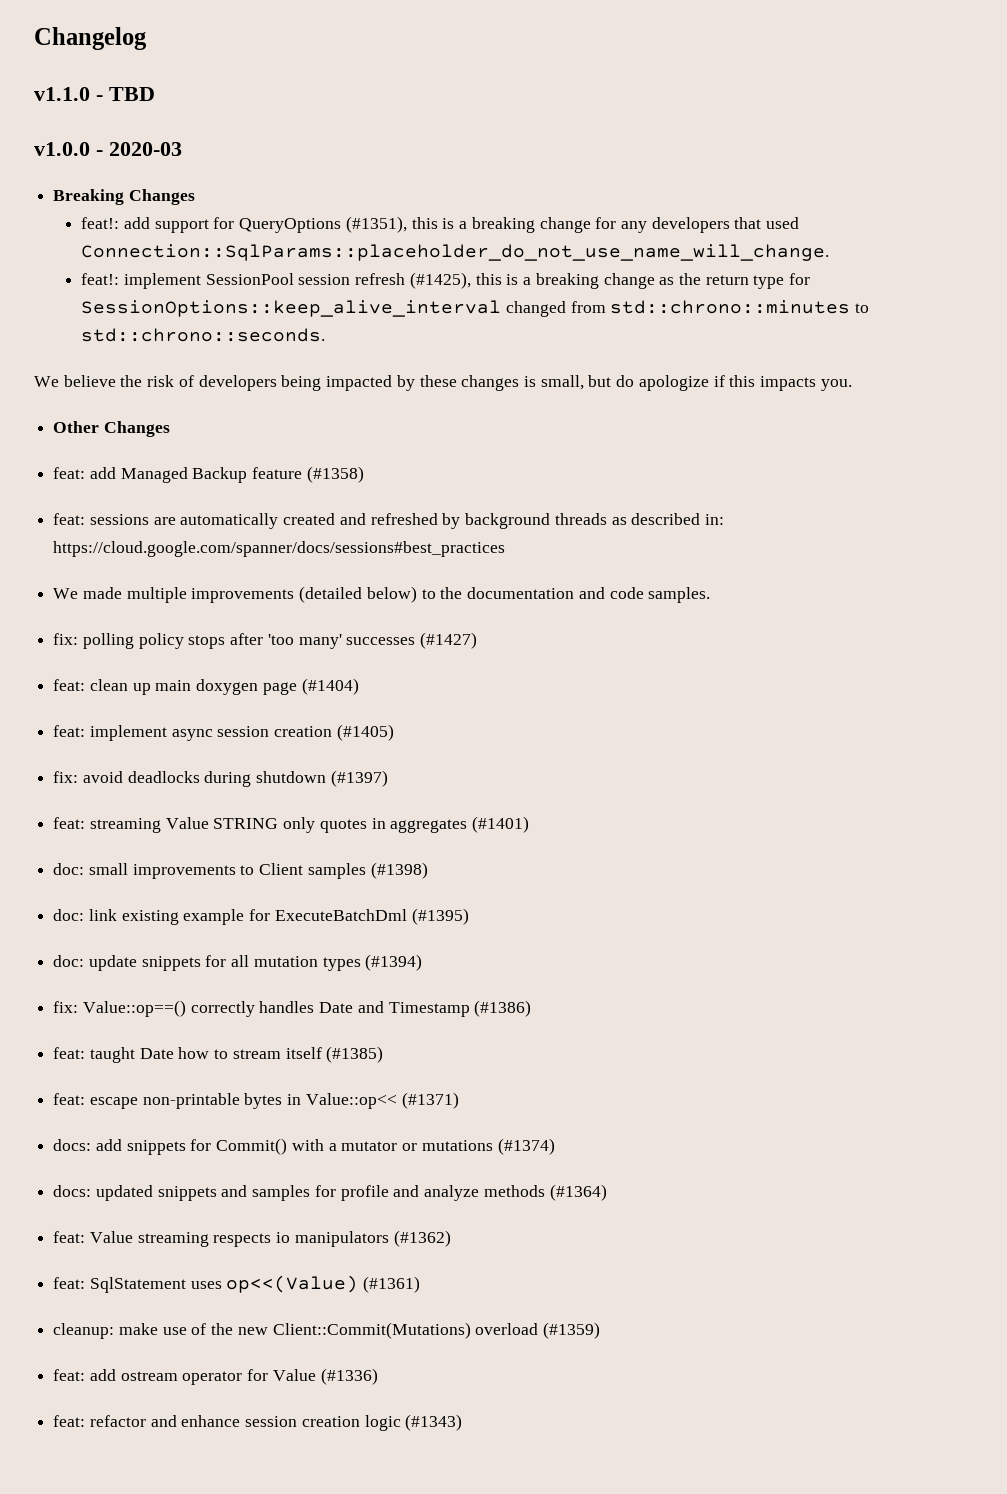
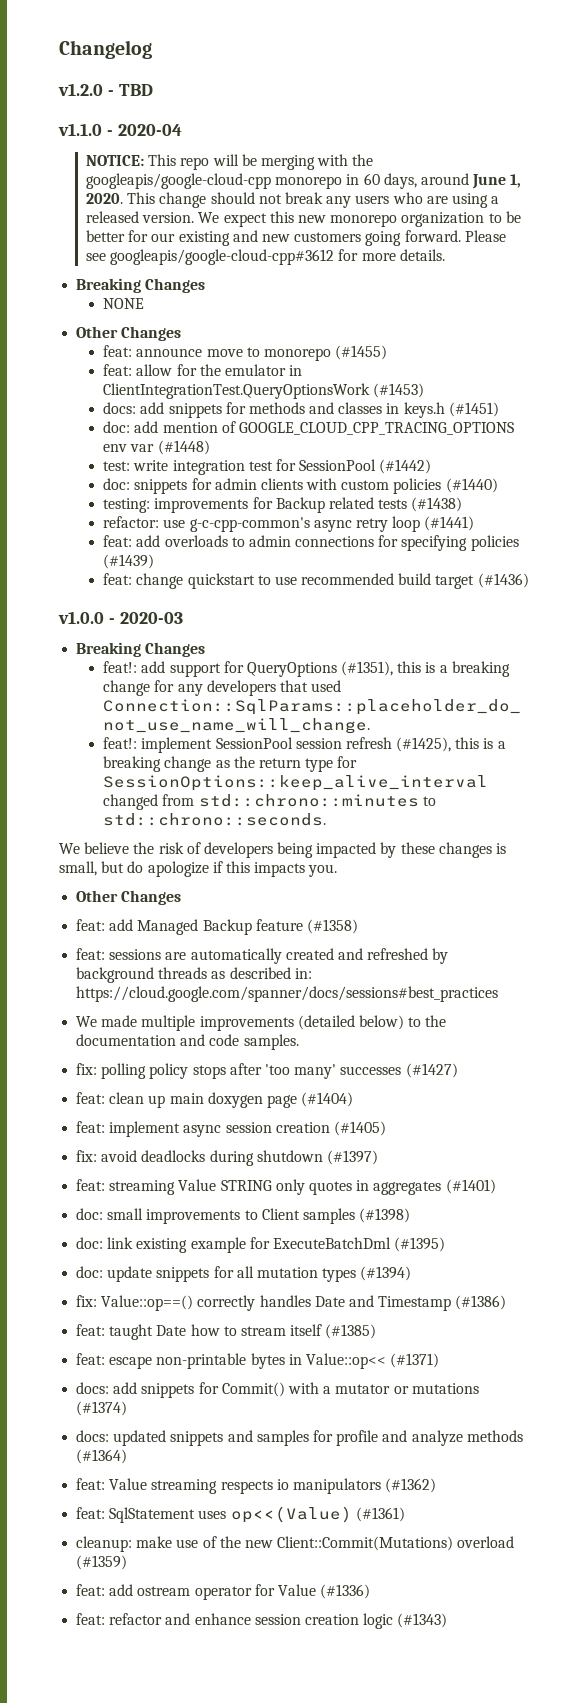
(147, 38) none -> [58,83,153,96] // v1.2.0 - TBD
[109,87,155,101] TBD -> [117,124,182,136] [86,154,374,170] [86,173,522,189] [86,192,500,208] [86,211,521,227] [86,230,506,246] [86,249,445,265] [76,278,206,293] [103,298,145,309] [76,326,182,341] [103,345,388,361] [103,364,303,376] [103,383,425,399] [103,402,499,418] [103,421,514,435] [103,440,210,455] [103,459,432,475] [103,478,498,494] [103,497,463,513] [103,516,475,532] [103,535,519,551] [103,554,155,569] [103,573,529,589] 2020-04 // NOTICE: This repo will be merging with the googleapis/google-cloud-cpp monorepo in 60 days, around June 1, 2020. This change should not break any users who are using a released version. We expect this new monorepo organization to be better for our existing and new customers going forward. Please see googleapis/google-cloud-cpp#3612 for more details. // Breaking Changes // NONE // Other Changes // feat: announce move to monorepo (#1455) // feat: allow for the emulator in ClientIntegrationTest.QueryOptionsWork (#1453) // docs: add snippets for methods and classes in keys.h (#1451) // doc: add mention of GOOGLE_CLOUD_CPP_TRACING_OPTIONS env var (#1448) // test: write integration test for SessionPool (#1442) // doc: snippets for admin clients with custom policies (#1440) // testing: improvements for Backup related tests (#1438) // refactor: use g-c-cpp-common's async retry loop (#1441) // feat: add overloads to admin connections for specifying policies (#1439) // feat: change quickstart to use recommended build target (#1436)

